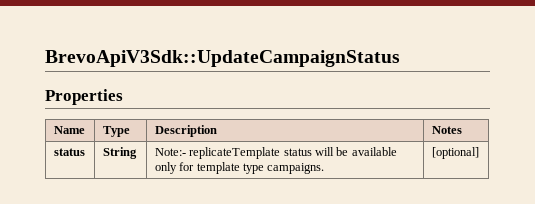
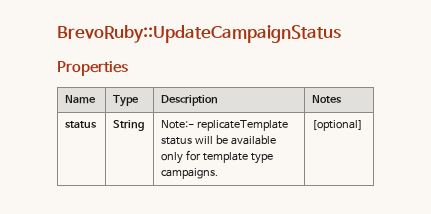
[45,50,400,67] BrevoApiV3Sdk::UpdateCampaignStatus -> [57,25,341,43] BrevoRuby::UpdateCampaignStatus

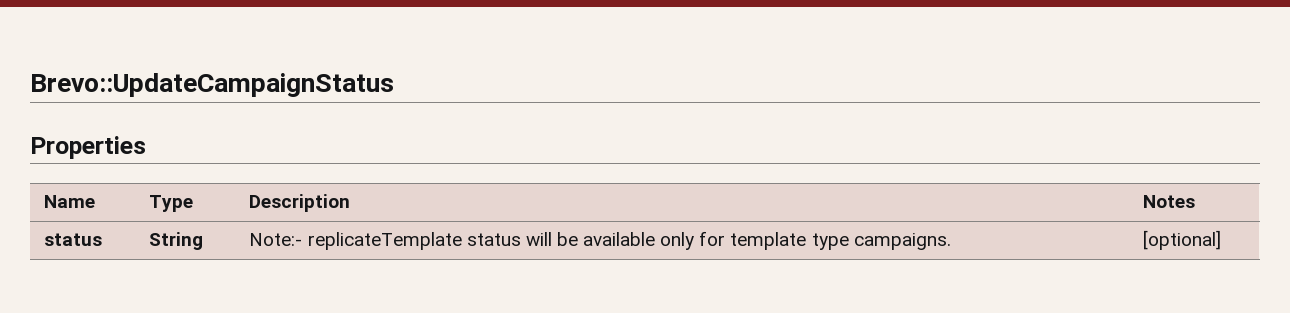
[57,25,341,43] BrevoRuby::UpdateCampaignStatus -> [30,73,394,97] Brevo::UpdateCampaignStatus

